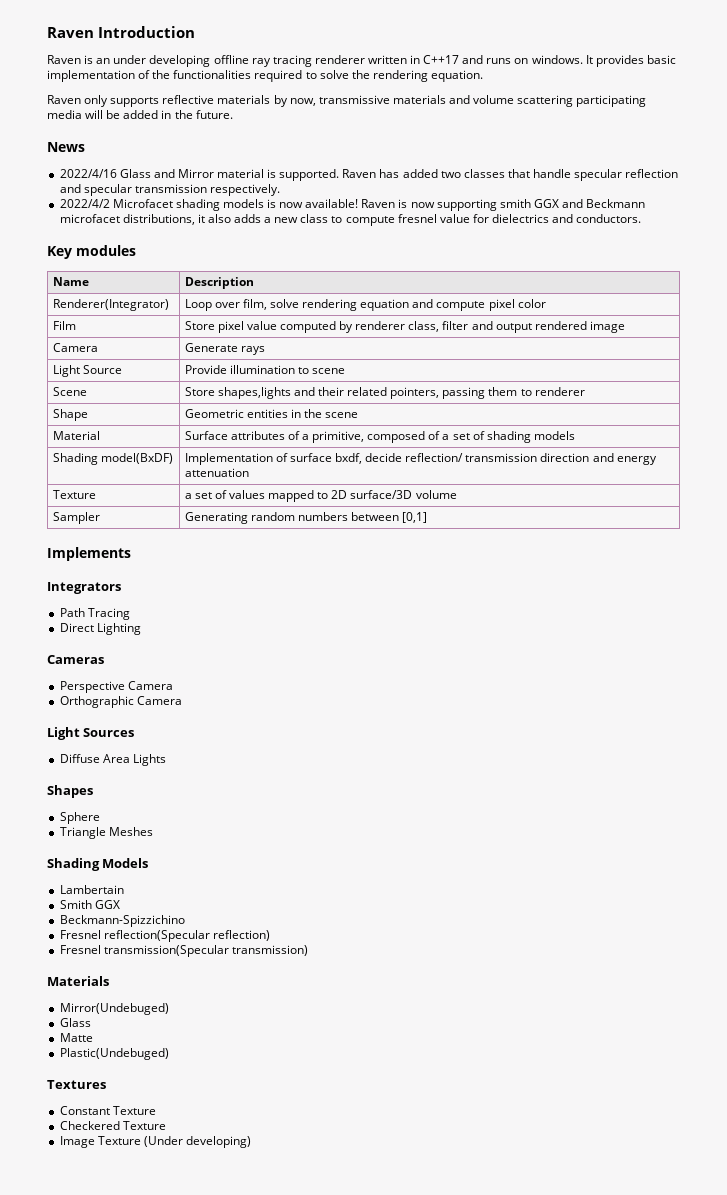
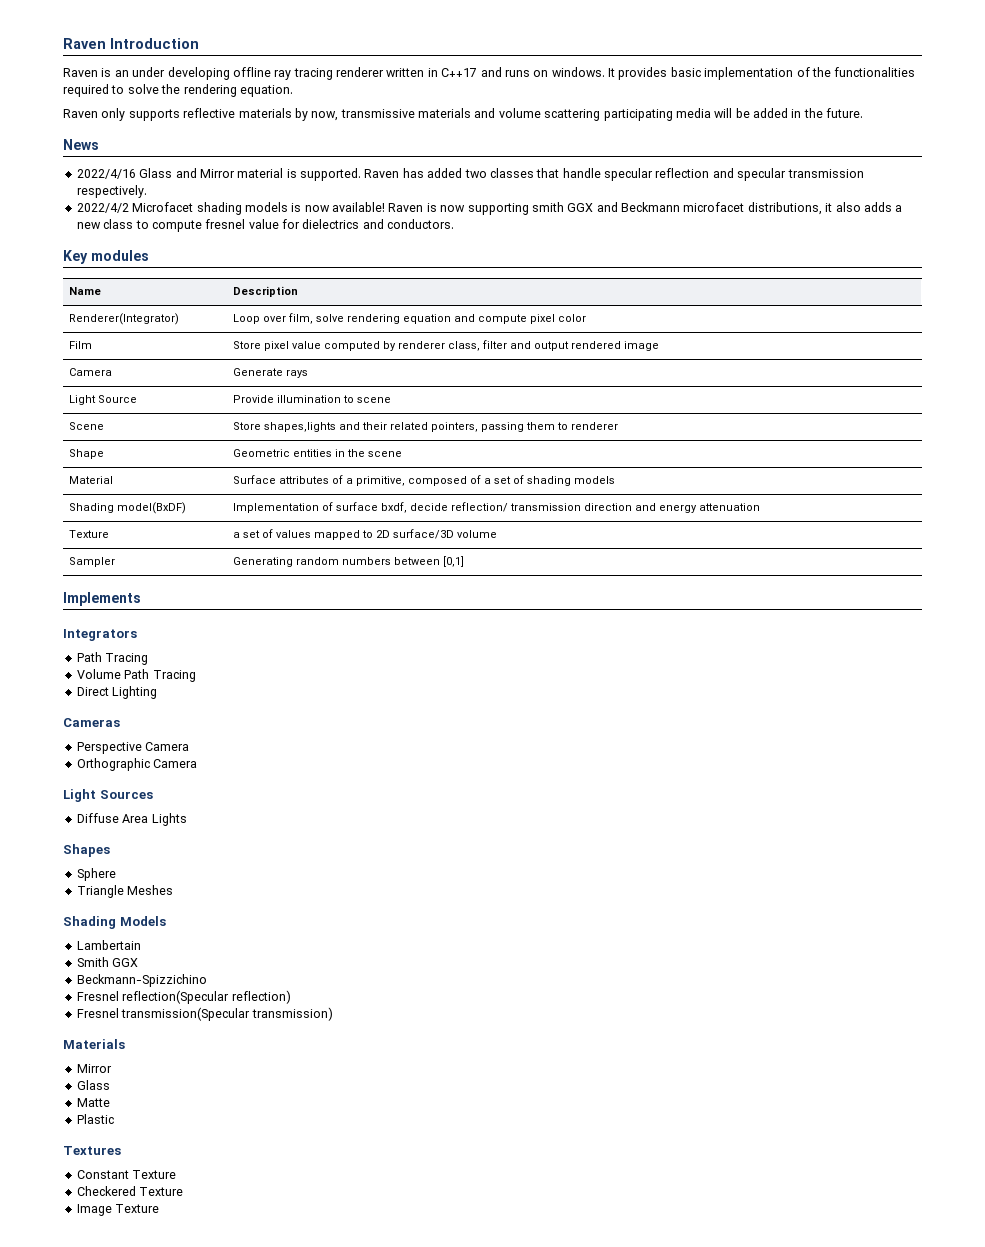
(130, 614) none -> [76,669,196,682] // Volume Path Tracing
[59,1003,169,1015] Mirror(Undebuged) -> [76,1064,112,1073] Mirror
[59,1048,169,1060] Plastic(Undebuged) -> [76,1114,114,1124] Plastic
[143,1136,251,1148] (Under developing) -> (160, 1208) none

